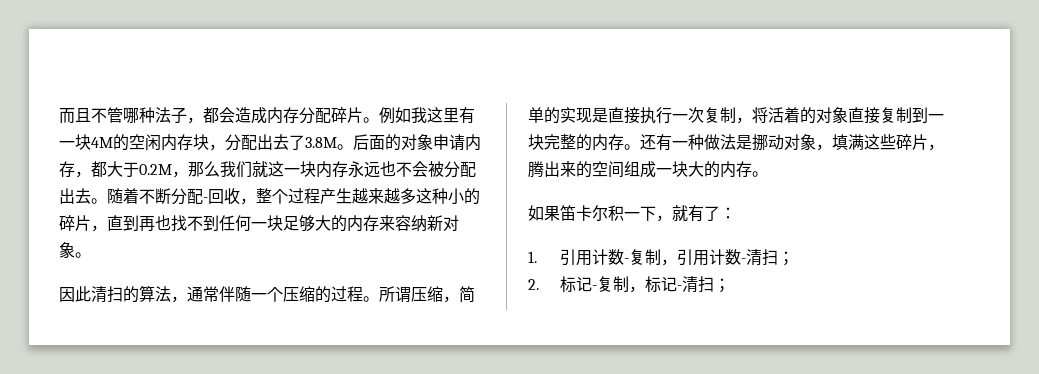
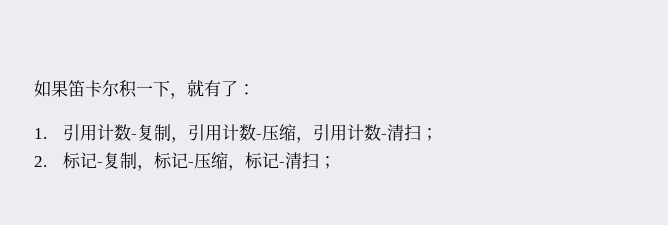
[59,107,475,124] [59,134,481,151] [59,161,476,178] [59,188,480,205] [59,215,459,232] [59,242,91,258] [59,285,475,303] [528,107,944,124] [528,134,944,151] [528,161,768,178] 而且不管哪种法子，都会造成内存分配碎片。例如我这里有一块4M的空闲内存块，分配出去了3.8M。后面的对象申请内存，都大于0.2M，那么我们就这一块内存永远也不会被分配出去。随着不断分配-回收，整个过程产生越来越多这种小的碎片，直到再也找不到任何一块足够大的内存来容纳新对象。 // 因此清扫的算法，通常伴随一个压缩的过程。所谓压缩，简单的实现是直接执行一次复制，将活着的对象直接复制到一块完整的内存。还有一种做法是挪动对象，填满这些碎片，腾出来的空间组成一块大的内存。 // -> (34, 88) none
(746, 260) none -> [262,124,388,143] 压缩，引用计数-
(682, 287) none -> [194,152,286,171] 压缩，标记-

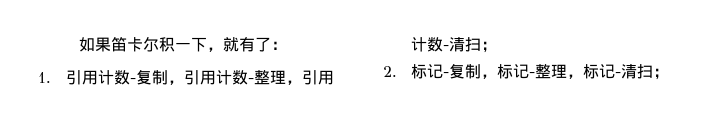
[262,124,297,141] 压缩 -> [253,70,286,85] 整理
[194,152,229,169] 压缩 -> [534,64,567,79] 整理

